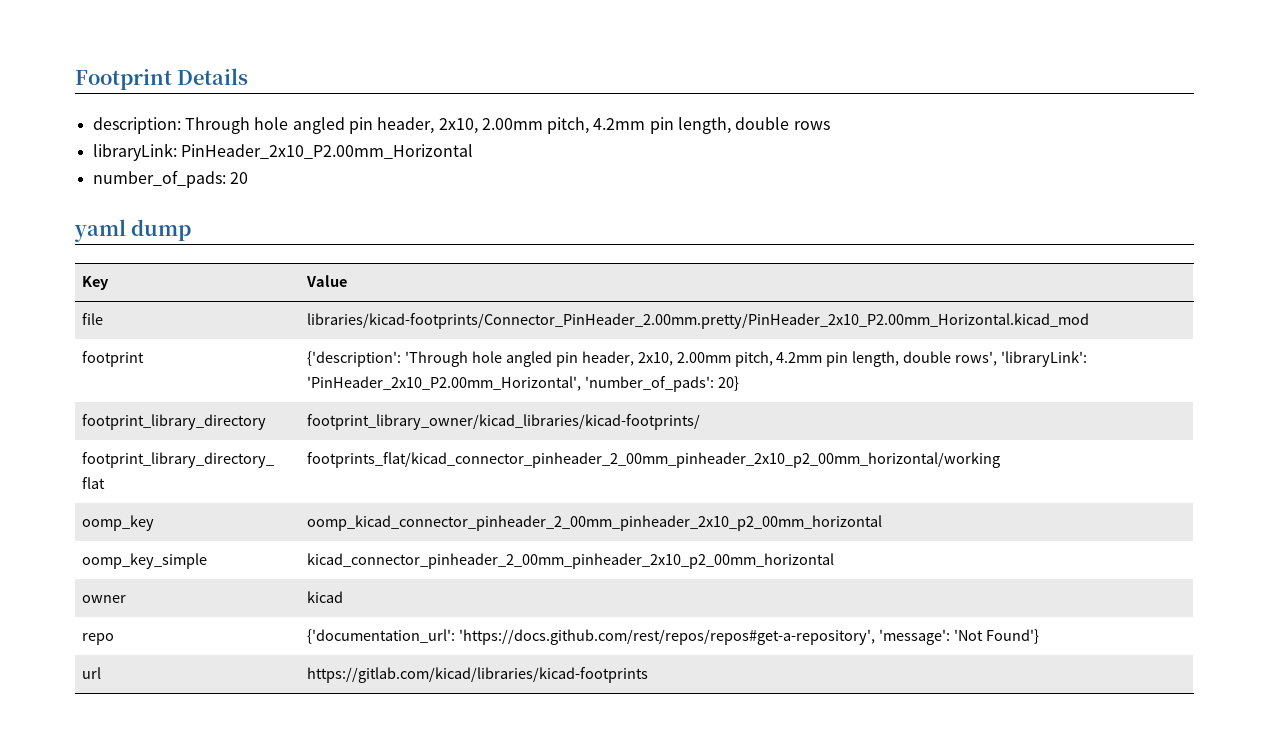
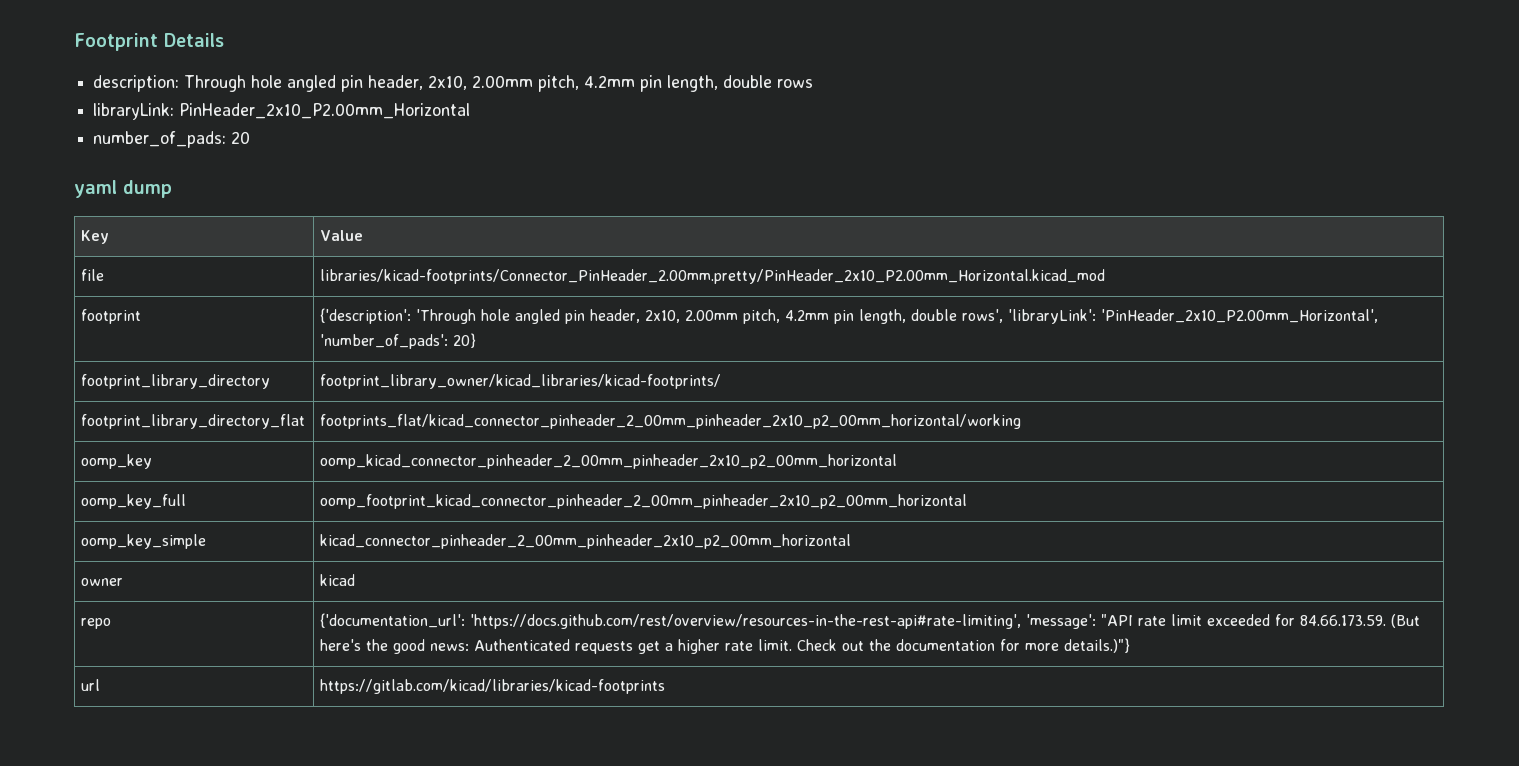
(883, 523) none -> [81,494,187,509] [320,494,968,509] // oomp_key_full | oomp_footprint_kicad_connector_pinheader_2_00mm_pinheader_2x10_p2_00mm_horizontal
[459,629,1039,645] 'https://docs.github.com/rest/repos/repos#get-a-repository', 'message': 'Not Found'} -> [470,614,1421,629] [320,638,1131,654] 'https://docs.github.com/rest/overview/resources-in-the-rest-api#rate-limiting', 'message': "API rate limit exceeded for 84.66.173.59. (But here's the good news: Authenticated requests get a higher rate limit. Check out the documentation for more details.)"}

